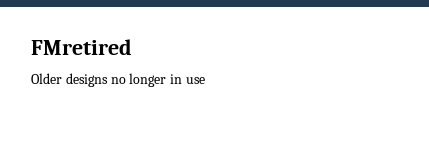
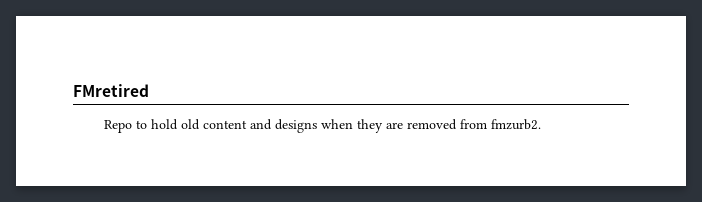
[31,73,205,87] Older designs no longer in use -> [104,119,542,133] Repo to hold old content and designs when they are removed from fmzurb2.

